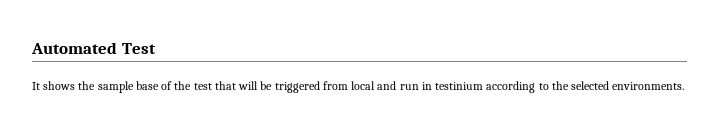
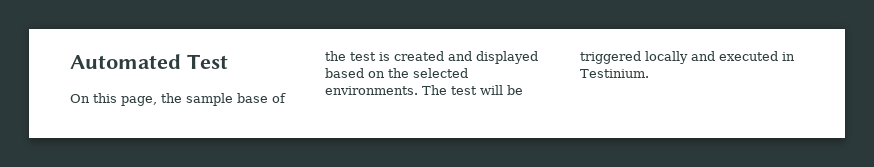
[32,81,76,90] It shows -> [70,93,157,106] On this page,
[214,81,685,93] that will be triggered from local and run in testinium according to the selected environments. -> [379,51,538,64] [325,68,468,78] [325,85,523,95] [580,51,795,64] [580,69,649,78] is created and displayed based on the selected environments. The test will be triggered locally and executed in Testinium.

